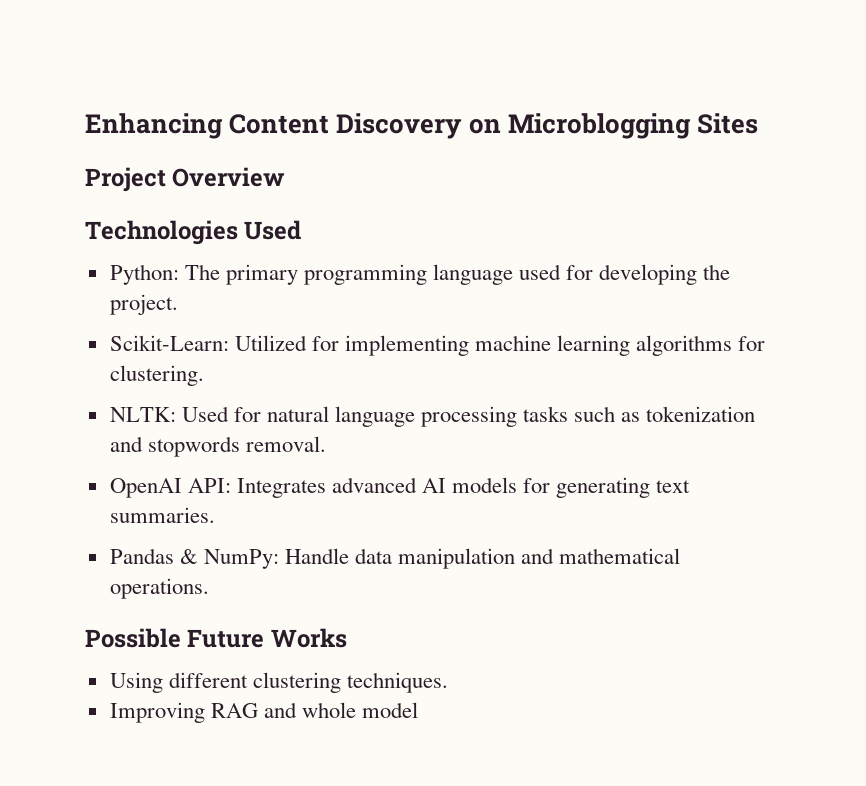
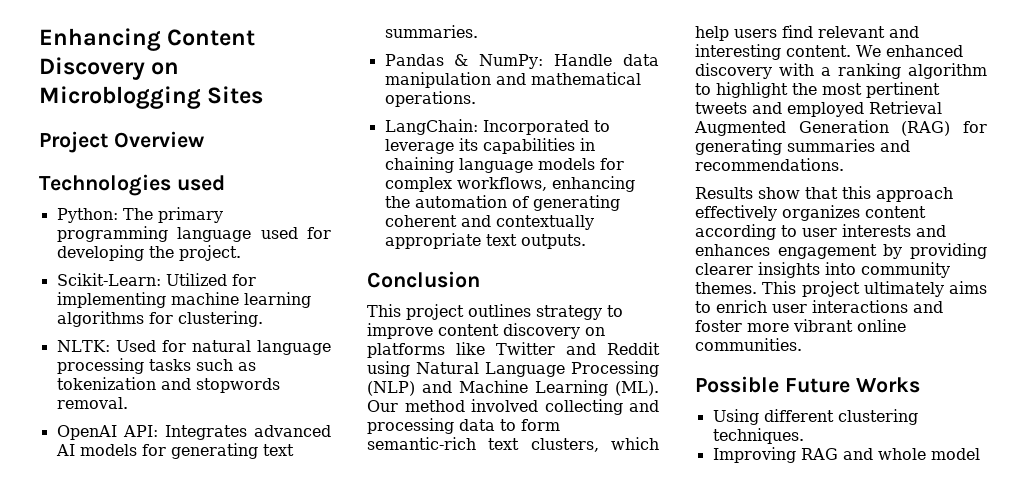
[244,220,302,240] Used -> [176,175,225,191] used
(209, 588) none -> [384,119,610,135] [384,138,595,154] [384,157,624,173] [384,176,635,192] [384,195,620,211] [384,215,594,230] [384,233,586,249] [367,271,480,288] [367,304,623,320] [367,323,605,339] [367,342,660,358] [367,361,659,377] [367,380,659,396] [367,399,659,415] [367,418,560,434] [367,437,659,452] [695,25,919,41] [695,44,963,60] [695,63,987,79] [695,82,940,98] [695,101,942,117] [694,120,987,136] [695,139,910,155] [695,158,844,171] [695,186,953,202] [695,205,926,221] [695,224,946,240] [695,243,987,259] [695,262,950,278] [695,281,987,297] [695,300,943,313] [695,319,906,332] [695,338,802,351] // LangChain: Incorporated to leverage its capabilities in chaining language models for complex workflows, enhancing the automation of generating coherent and contextually appropriate text outputs. // Conclusion // This project outlines strategy to improve content discovery on platforms like Twitter and Reddit using Natural Language Processing (NLP) and Machine Learning (ML). Our method involved collecting and processing data to form semantic-rich text clusters, which help users find relevant and interesting content. We enhanced discovery with a ranking algorithm to highlight the most pertinent tweets and employed Retrieval Augmented Generation (RAG) for generating summaries and recommendations. // Results show that this approach effectively organizes content according to user interests and enhances engagement by providing clearer insights into community themes. This project ultimately aims to enrich user interactions and foster more vibrant online communities.

